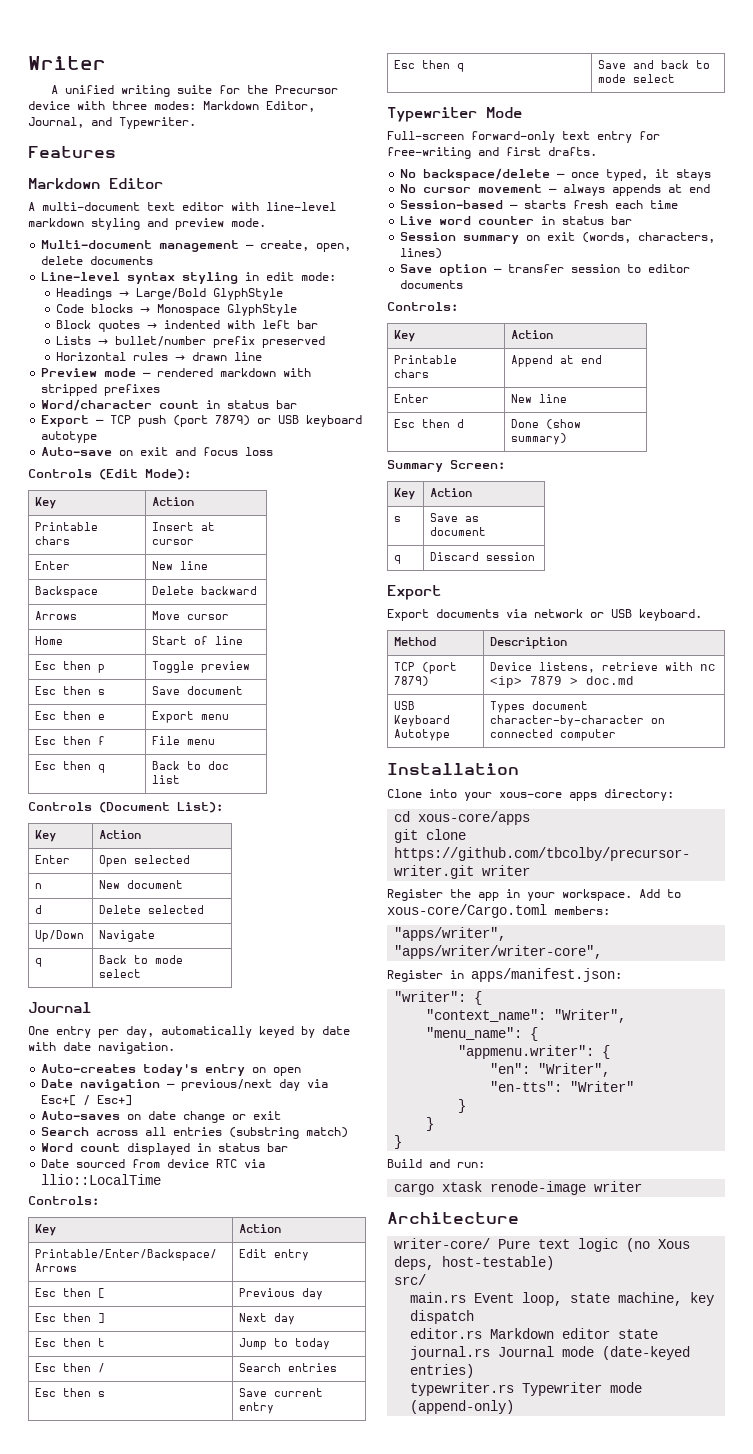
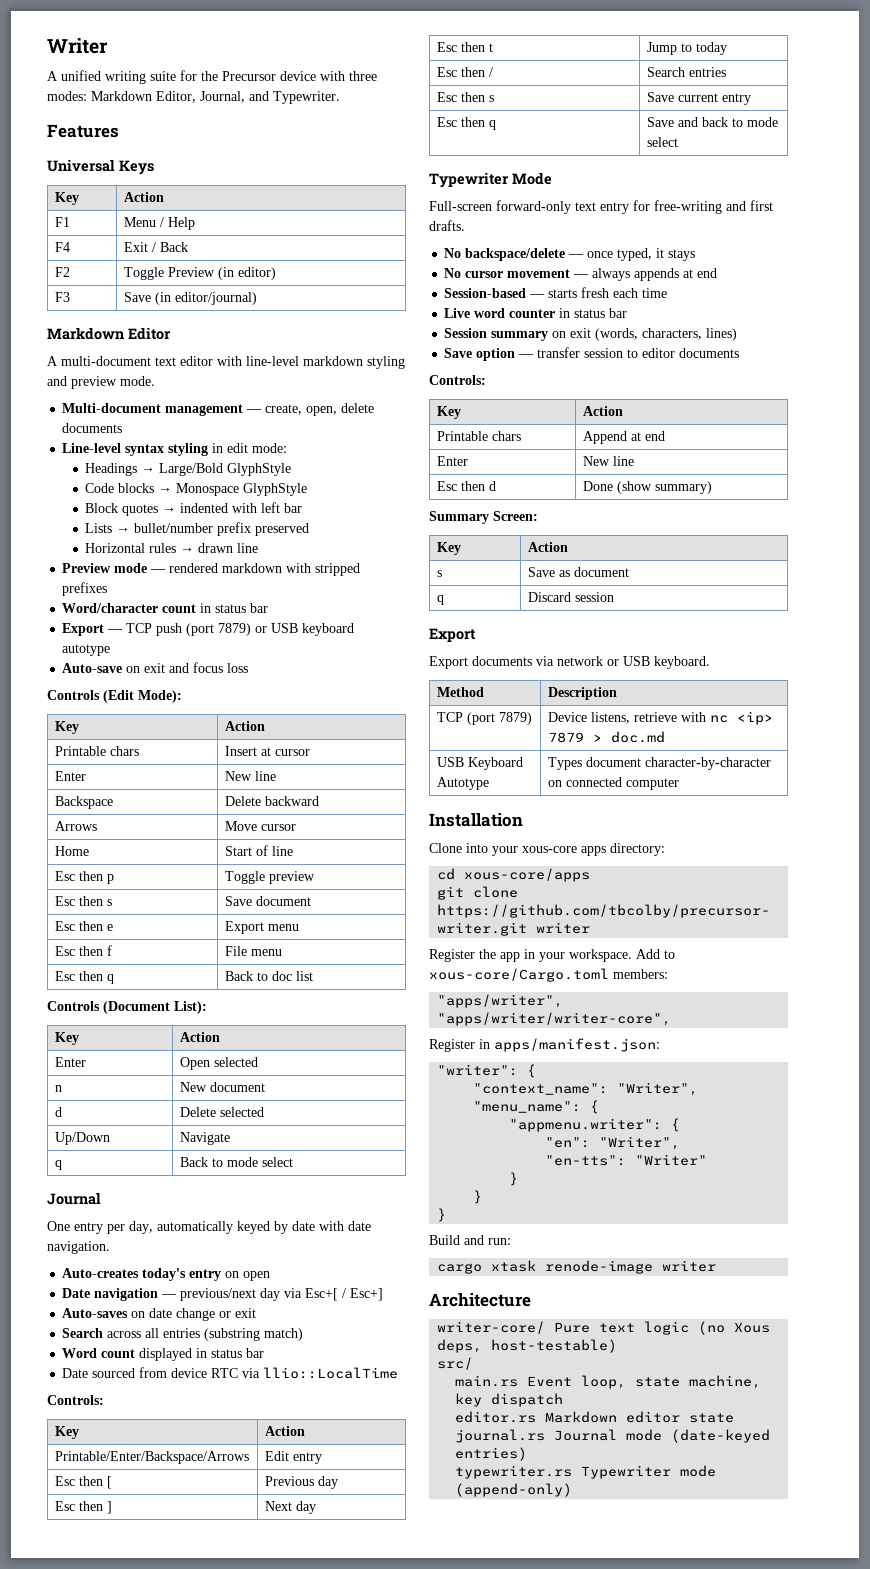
(116, 152) none -> [47,159,154,175] [54,192,79,205] [123,192,164,202] [54,217,70,227] [123,217,195,230] [54,242,70,252] [123,242,188,252] [54,267,70,277] [123,267,276,280] [54,292,70,302] [123,292,257,305] // Universal Keys // Key | Action // F1 | Menu / Help // F4 | Exit / Back // F2 | Toggle Preview (in editor) // F3 | Save (in editor/journal)

